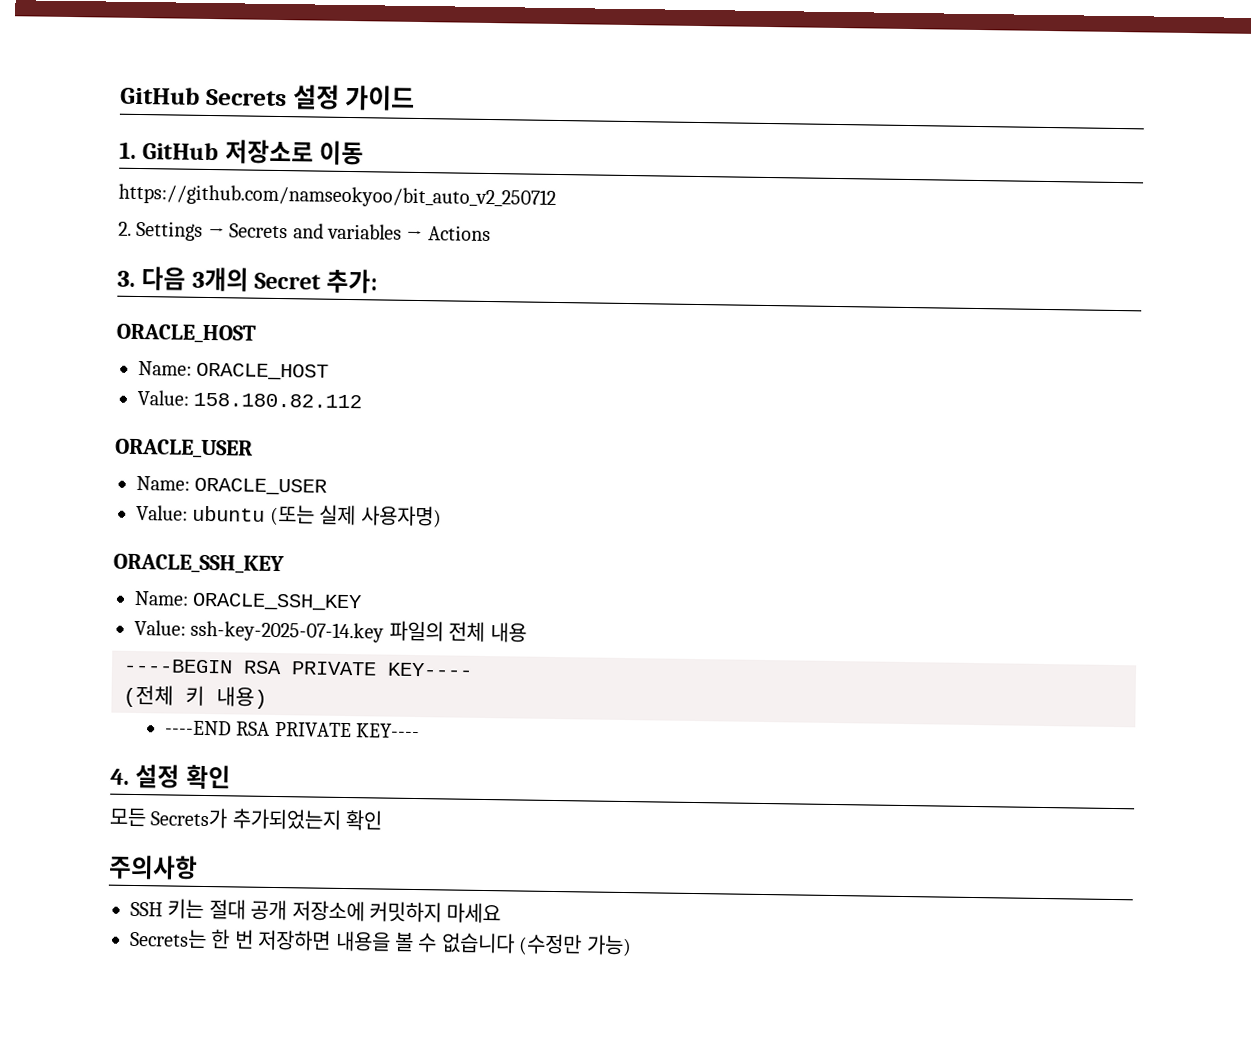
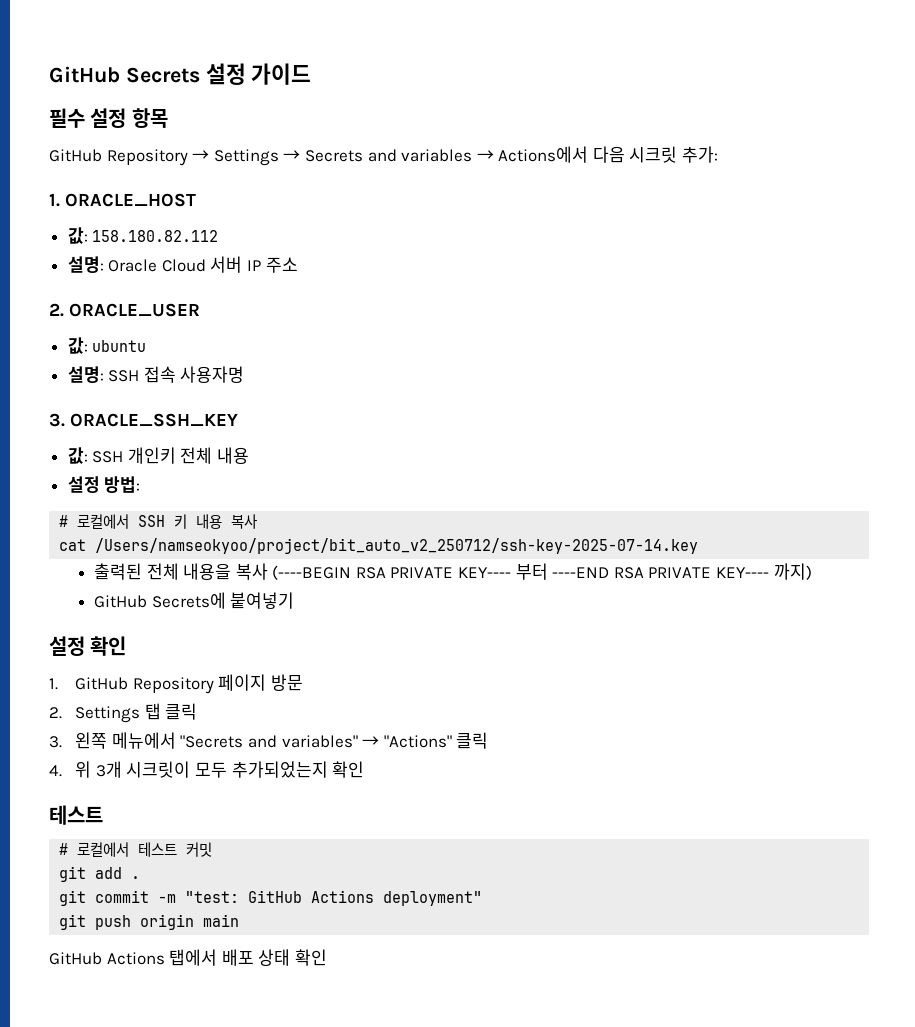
[119,139,365,166] [118,183,556,209] [118,221,132,236] 1. GitHub 저장소로 이동 // https://github.com/namseokyoo/bit_auto_v2_250712 // 2. -> [49,108,168,128] [49,149,210,166] 필수 설정 항목 // GitHub Repository →
[427,225,491,242] [117,266,379,294] [116,323,256,344] [138,361,330,381] [137,390,363,409] [115,438,253,459] [136,475,328,496] [136,504,442,528] [113,553,285,575] [134,590,363,612] [134,619,527,643] [123,658,473,677] [123,684,267,709] Actions // 3. 다음 3개의 Secret 추가: // ORACLE_HOST // Name: ORACLE_HOST // Value: 158.180.82.112 // ORACLE_USER // Name: ORACLE_USER // Value: ubuntu (또는 실제 사용자명) // ORACLE_SSH_KEY // Name: ORACLE_SSH_KEY // Value: ssh-key-2025-07-14.key 파일의 전체 내용 // ----BEGIN RSA PRIVATE KEY---- // (전체 키 내용) // -> [498,146,719,163] [49,193,196,207] [67,227,219,244] [67,256,298,273] [49,303,200,317] [67,337,147,354] [67,366,245,383] [49,413,238,427] [67,447,250,464] [67,476,141,493] [59,514,258,529] [59,538,699,554] [93,563,548,580] Actions에서 다음 시크릿 추가: // 1. ORACLE_HOST // 값: 158.180.82.112 // 설명: Oracle Cloud 서버 IP 주소 // 2. ORACLE_USER // 값: ubuntu // 설명: SSH 접속 사용자명 // 3. ORACLE_SSH_KEY // 값: SSH 개인키 전체 내용 // 설정 방법: // # 로컬에서 SSH 키 내용 복사 // cat /Users/namseokyoo/project/bit_auto_v2_250712/ssh-key-2025-07-14.key // 출력된 전체 내용을 복사 (----BEGIN RSA PRIVATE KEY---- 부터
[110,764,231,790] [109,807,383,831] [108,854,198,880] [130,898,502,924] [129,928,632,957] // 4. 설정 확인 // 모든 Secrets가 추가되었는지 확인 // 주의사항 // SSH 키는 절대 공개 저장소에 커밋하지 마세요 // Secrets는 한 번 저장하면 내용을 볼 수 없습니다 (수정만 가능) -> [773,563,812,580] [93,592,295,609] [49,636,127,656] [49,674,303,694] [49,703,198,723] [49,732,489,749] [49,761,365,778] [49,805,103,825] [59,842,213,857] [59,866,141,882] [59,890,483,906] [59,914,240,930] [49,949,327,966] 까지) // GitHub Secrets에 붙여넣기 // 설정 확인 // 1. GitHub Repository 페이지 방문 // 2. Settings 탭 클릭 // 3. 왼쪽 메뉴에서 "Secrets and variables" → "Actions" 클릭 // 4. 위 3개 시크릿이 모두 추가되었는지 확인 // 테스트 // # 로컬에서 테스트 커밋 // git add . // git commit -m "test: GitHub Actions deployment" // git push origin main // GitHub Actions 탭에서 배포 상태 확인

